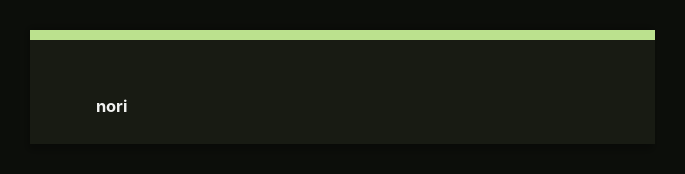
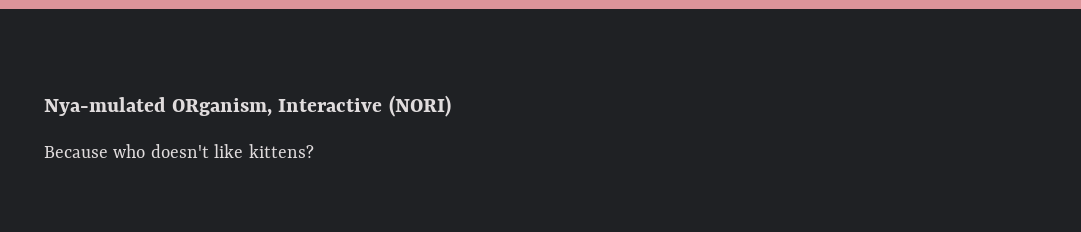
[96,99,127,112] nori -> [44,95,451,117] [44,144,314,158] Nya-mulated ORganism, Interactive (NORI) // Because who doesn't like kittens?

